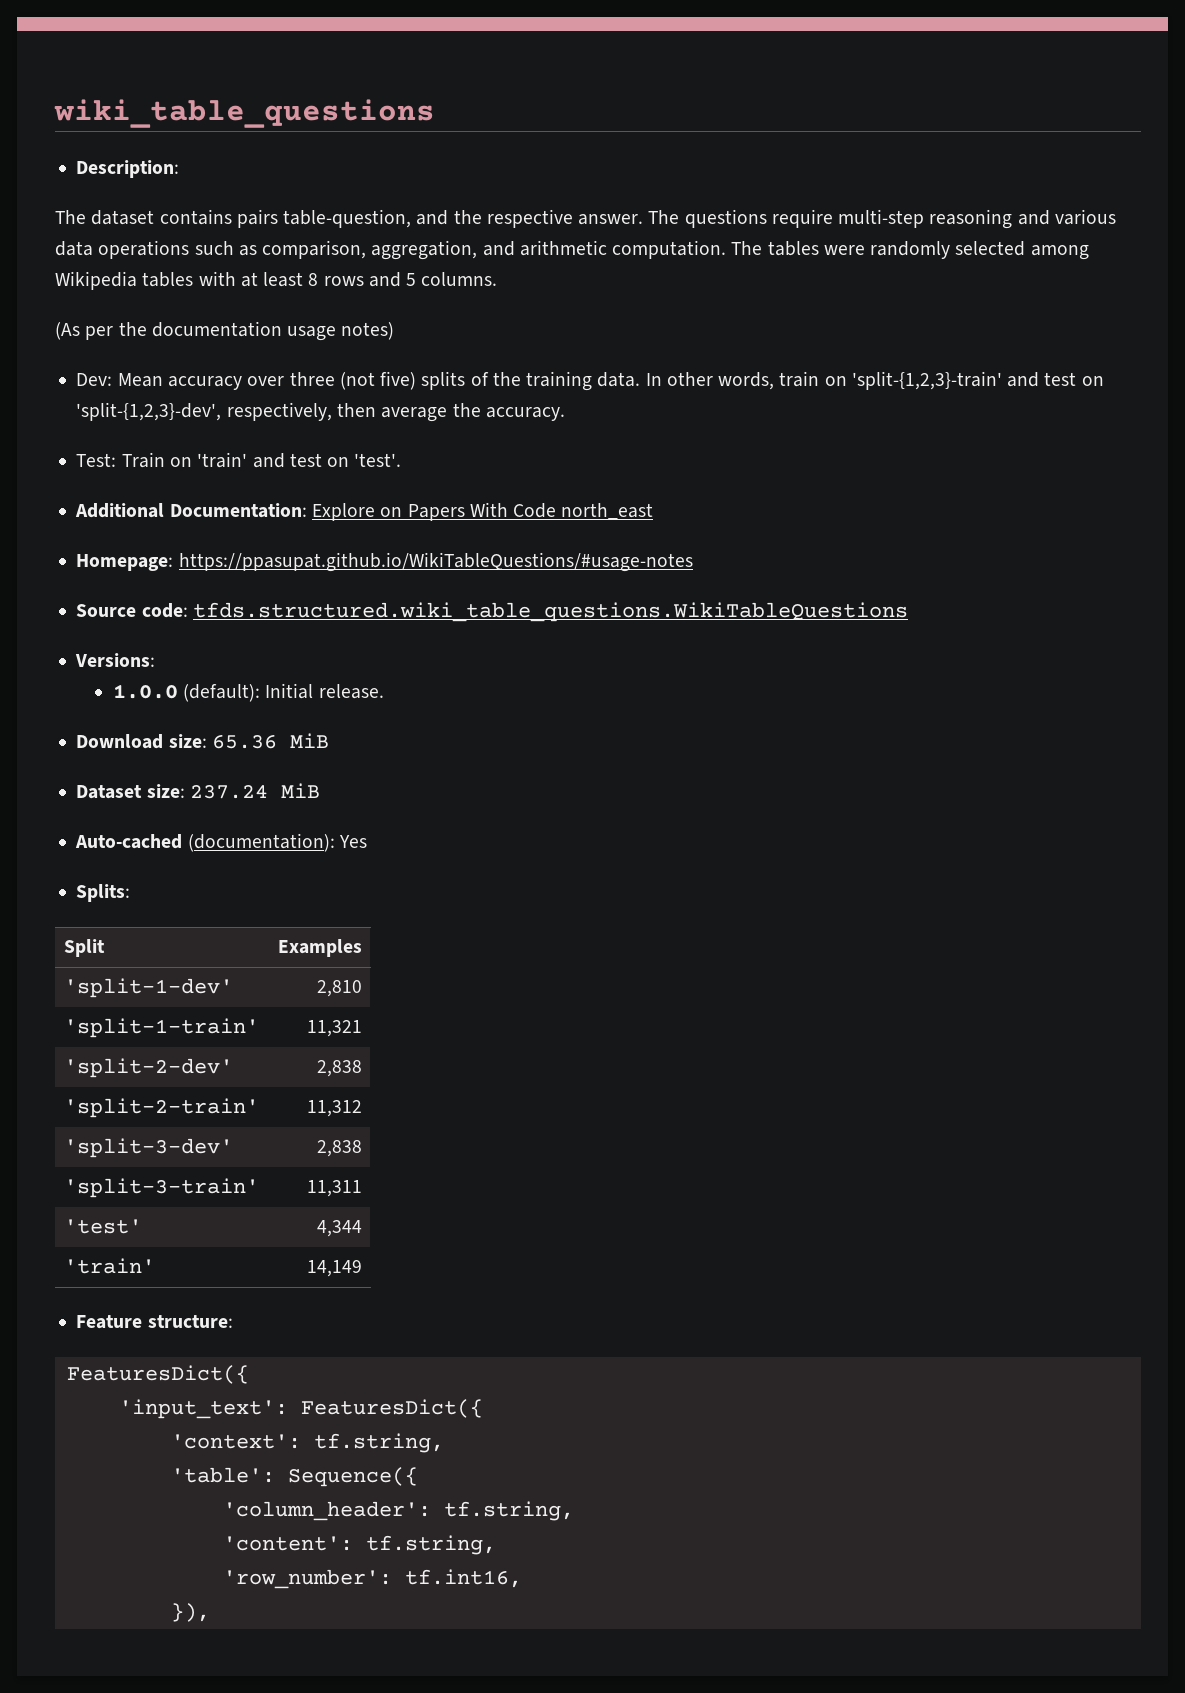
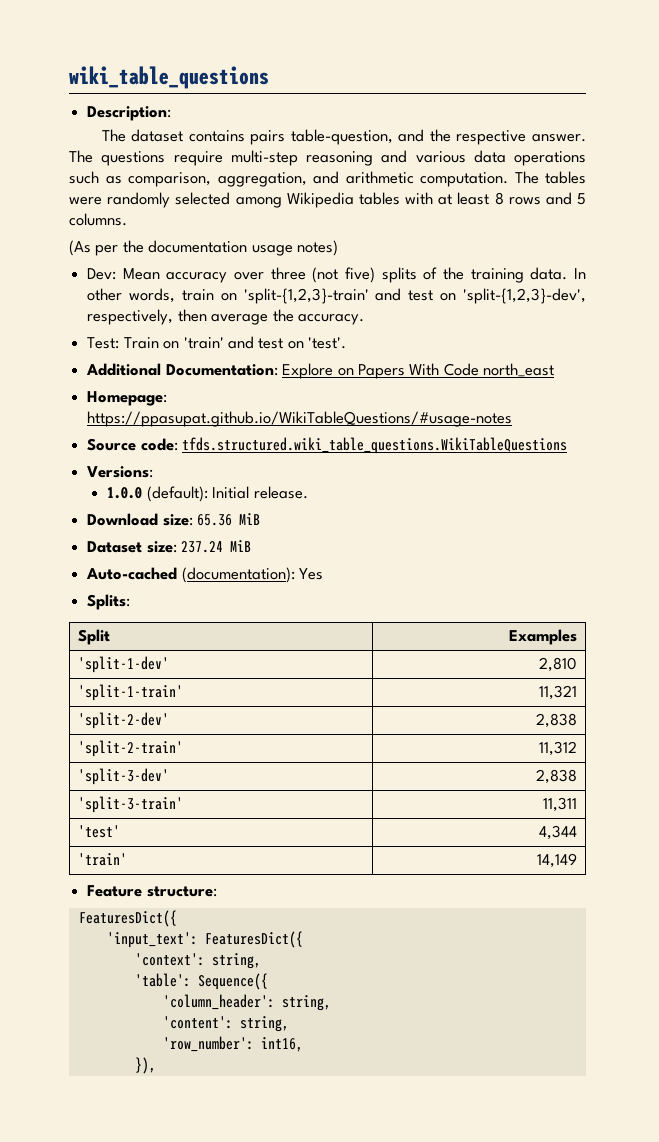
[313,1433,444,1453] tf.string, -> [211,953,261,969] string,
[443,1501,574,1521] tf.string, -> [281,995,331,1011] string,
[365,1535,496,1555] tf.string, -> [239,1016,289,1032] string,
[404,1569,522,1588] tf.int16, -> [260,1037,303,1052] int16,

